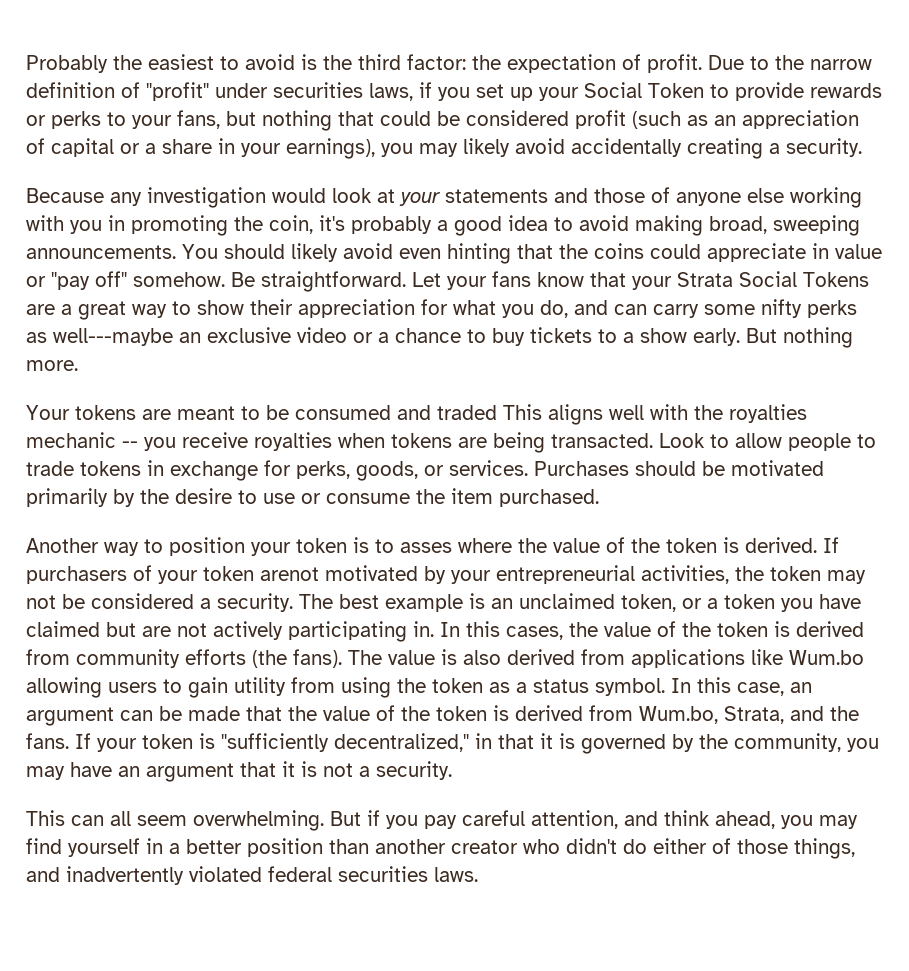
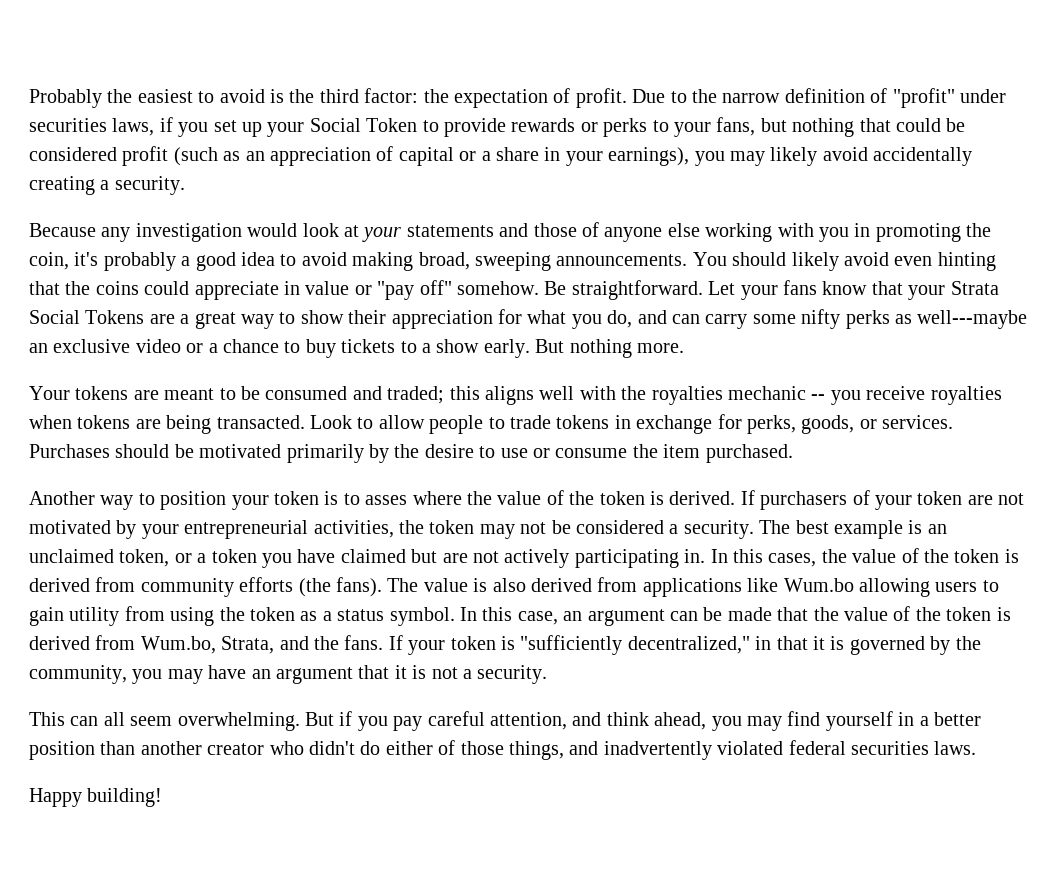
[437,404,542,420] traded This -> [387,386,480,404] traded; this
[260,567,319,581] arenot -> [967,493,1025,505] are not
(478, 874) none -> [29,788,163,807] // Happy building!

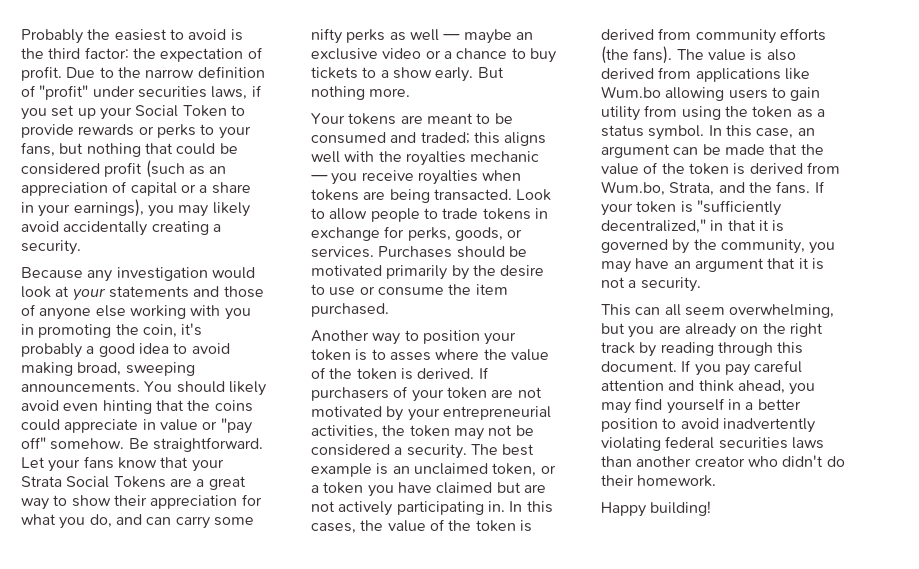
[917,310,1028,329] well---maybe -> [409,29,512,44] well — maybe
[811,394,826,400] -- -> [311,175,328,181] —
[177,711,353,731] overwhelming. But if -> [729,304,835,318] [601,323,823,338] [601,342,804,357] [601,360,692,372] overwhelming, but you are already on the right track by reading through this document. If
[489,712,567,730] attention, -> [601,380,664,391] attention
(95, 750) none -> [662,418,815,433] [601,436,824,451] to avoid inadvertently violating federal securities laws
[385,740,977,760] either of those things, and inadvertently violated federal securities laws. -> [601,475,717,487] their homework.

